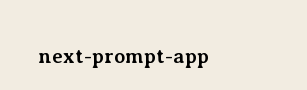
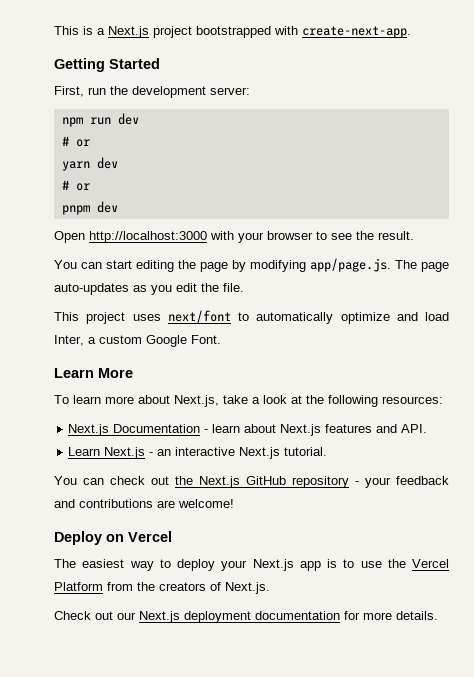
[38,50,209,68] next-prompt-app -> [54,26,411,38] [54,58,160,72] [54,86,250,98] [61,113,139,127] [61,136,90,147] [61,157,118,171] [61,180,90,191] [61,201,118,215] [54,231,414,243] [54,258,449,272] [54,283,244,295] [54,310,449,324] [54,335,221,347] [54,368,133,378] [54,395,443,407] [68,424,428,436] [68,447,328,459] [54,476,449,488] [54,499,234,508] [54,531,172,545] [54,559,449,571] [54,582,270,594] [54,611,438,623] This is a Next.js project bootstrapped with create-next-app. // Getting Started // First, run the development server: // npm run dev // # or // yarn dev // # or // pnpm dev // Open http://localhost:3000 with your browser to see the result. // You can start editing the page by modifying app/page.js. The page auto-updates as you edit the file. // This project uses next/font to automatically optimize and load Inter, a custom Google Font. // Learn More // To learn more about Next.js, take a look at the following resources: // Next.js Documentation - learn about Next.js features and API. // Learn Next.js - an interactive Next.js tutorial. // You can check out the Next.js GitHub repository - your feedback and contributions are welcome! // Deploy on Vercel // The easiest way to deploy your Next.js app is to use the Vercel Platform from the creators of Next.js. // Check out our Next.js deployment documentation for more details.

